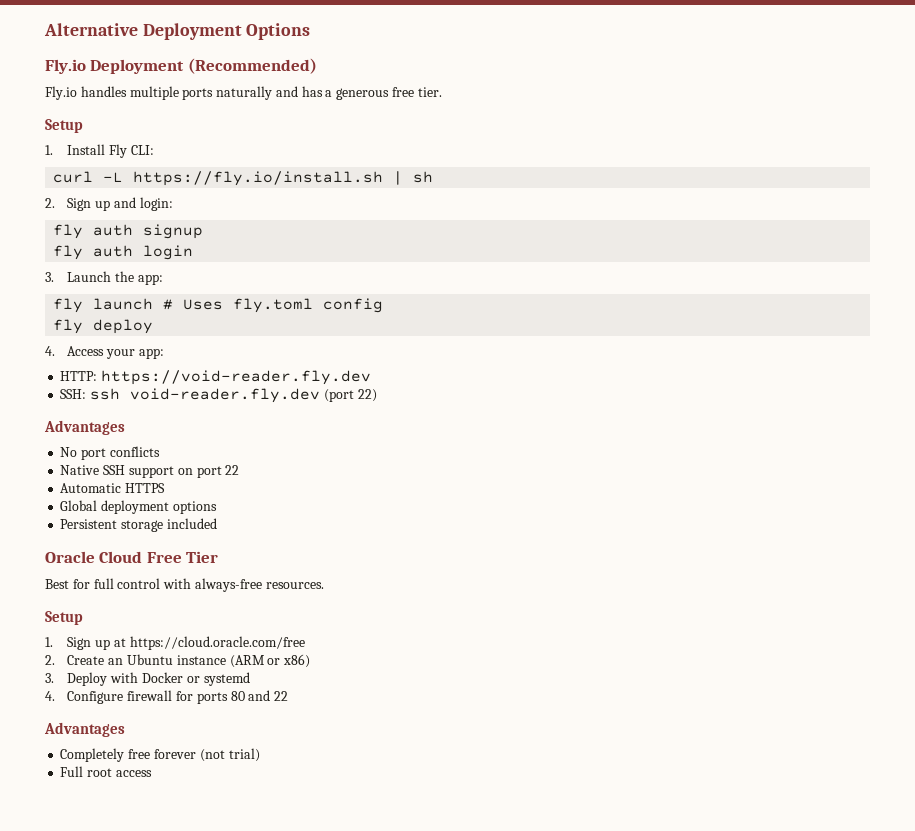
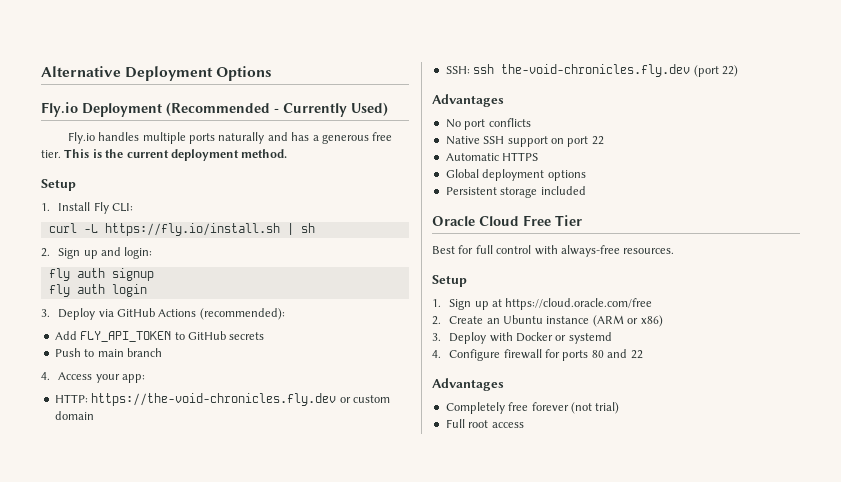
[187,58,317,74] (Recommended) -> [166,102,388,117] (Recommended - Currently Used)
(442, 92) none -> [64,149,288,161] This is the current deployment method.
[67,271,163,285] [53,298,384,313] [53,319,154,334] Launch the app: // fly launch # Uses fly.toml config // fly deploy -> [58,308,285,320] [54,331,265,342] [54,348,162,357] Deploy via GitHub Actions (recommended): // Add FLY_API_TOKEN to GitHub secrets // Push to main branch
[101,370,372,385] https://void-reader.fly.dev -> [91,393,390,406] [54,411,94,420] https://the-void-chronicles.fly.dev or custom domain
[130,388,321,403] void-reader.fly.dev -> [501,64,691,77] the-void-chronicles.fly.dev

